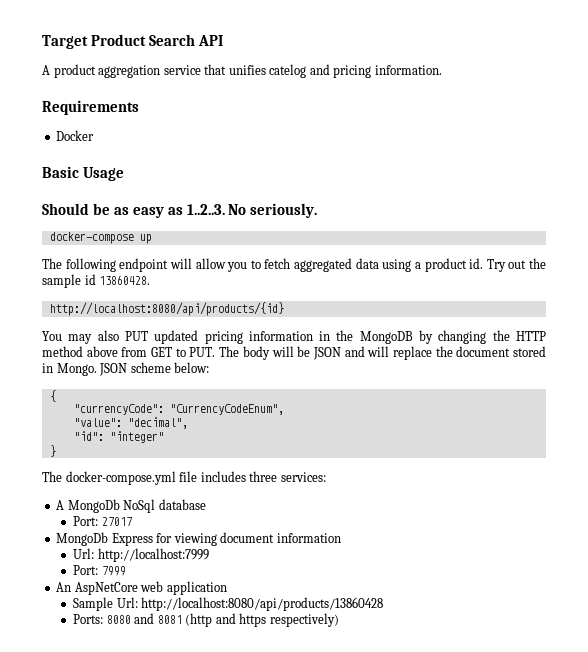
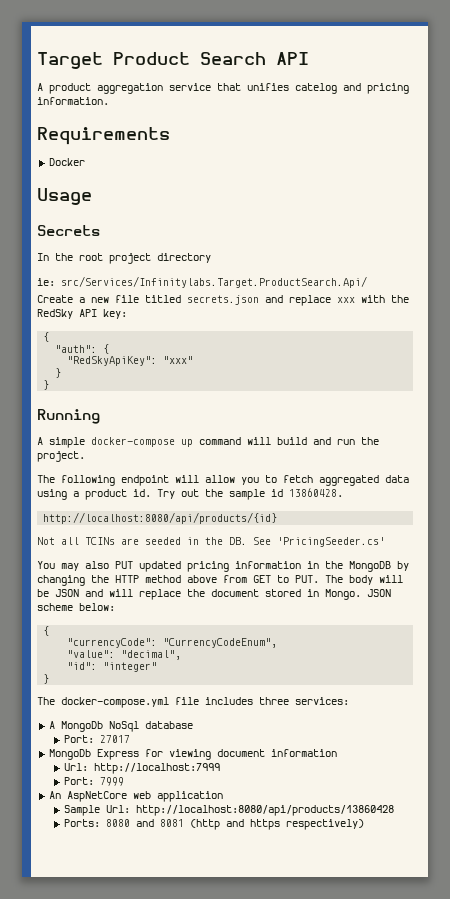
[42,166,79,178] Basic -> (85, 162) none
[42,203,318,218] [49,232,152,244] Should be as easy as 1..2..3. No seriously. // docker-compose up -> [37,225,100,236] [37,253,211,264] [37,276,367,288] [37,295,409,306] [37,309,127,319] [43,332,50,342] [55,344,110,354] [67,356,194,366] [55,368,62,378] [43,380,50,390] [37,409,100,424] [37,437,379,448] [37,451,85,462] Secrets // In the root project directory // ie: src/Services/Infinitylabs.Target.ProductSearch.Api/ // Create a new file titled secrets.json and replace xxx with the RedSky API key: // { // "auth": { // "RedSkyApiKey": "xxx" // } // } // Running // A simple docker-compose up command will build and run the project.
(284, 309) none -> [37,537,385,547] // Not all TCINs are seeded in the DB. See 'PricingSeeder.cs'

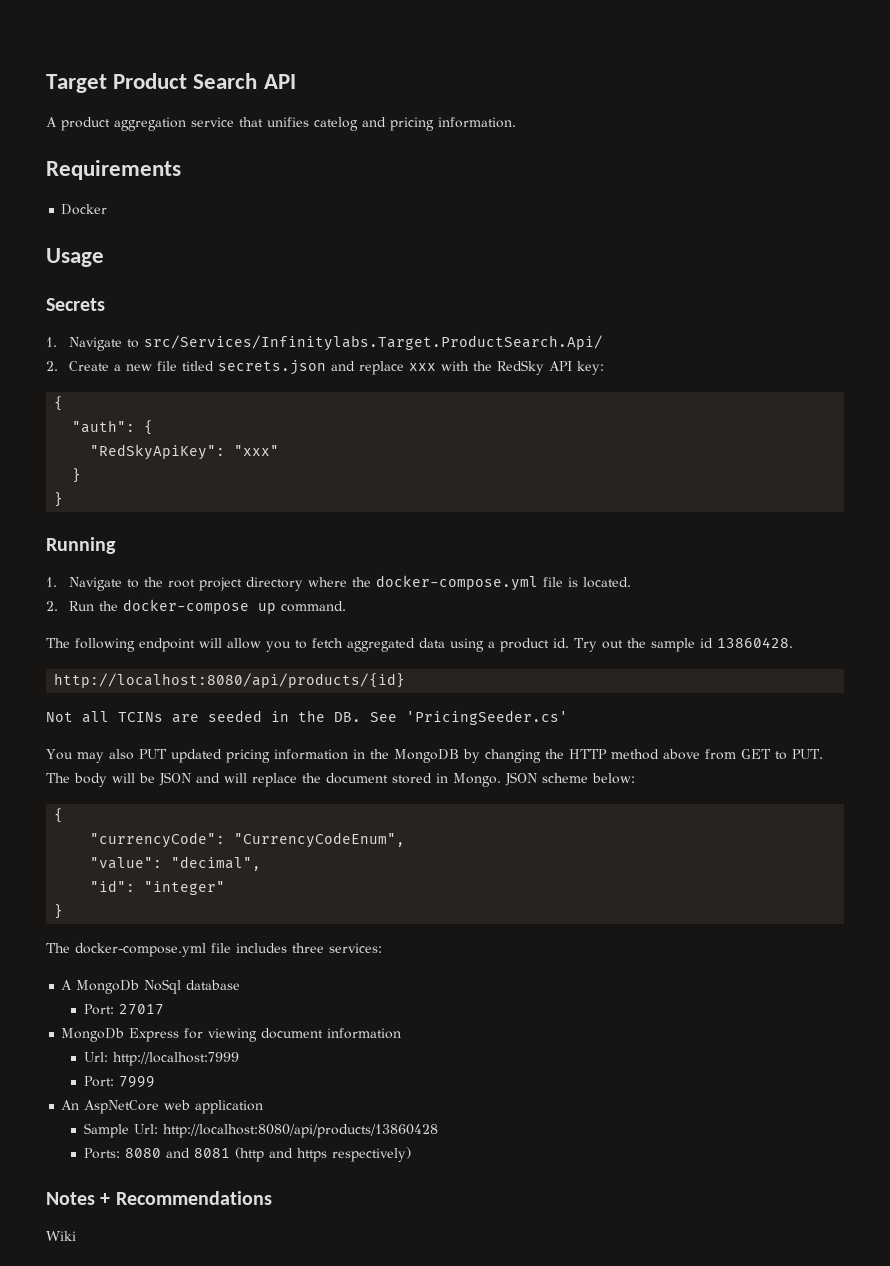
[37,253,211,264] [37,278,55,286] In the root project directory // ie: -> [46,337,139,351] 1. Navigate to
(367, 282) none -> [46,361,58,371] 2.
[37,437,379,448] [37,451,85,462] A simple docker-compose up command will build and run the project. -> [46,575,631,591] [46,599,346,614] 1. Navigate to the root project directory where the docker-compose.yml file is located. // 2. Run the docker-compose up command.
(364, 824) none -> [46,1191,272,1205] [46,1231,76,1241] // Notes + Recommendations // Wiki

